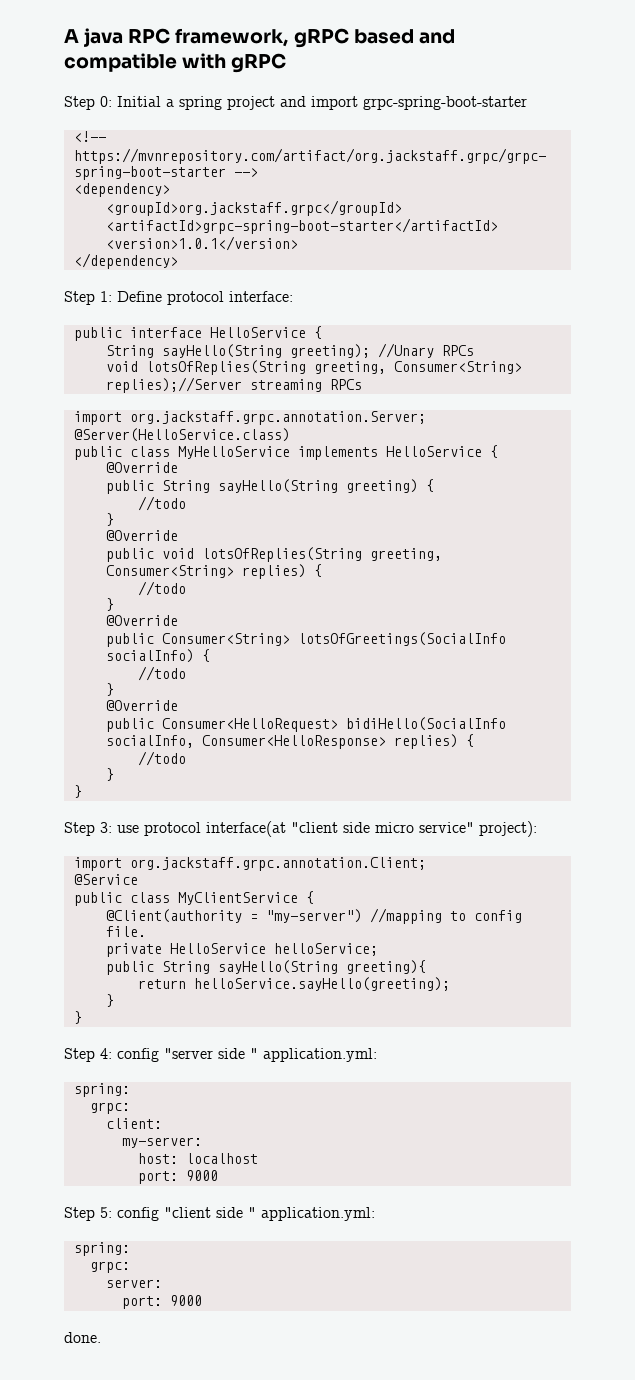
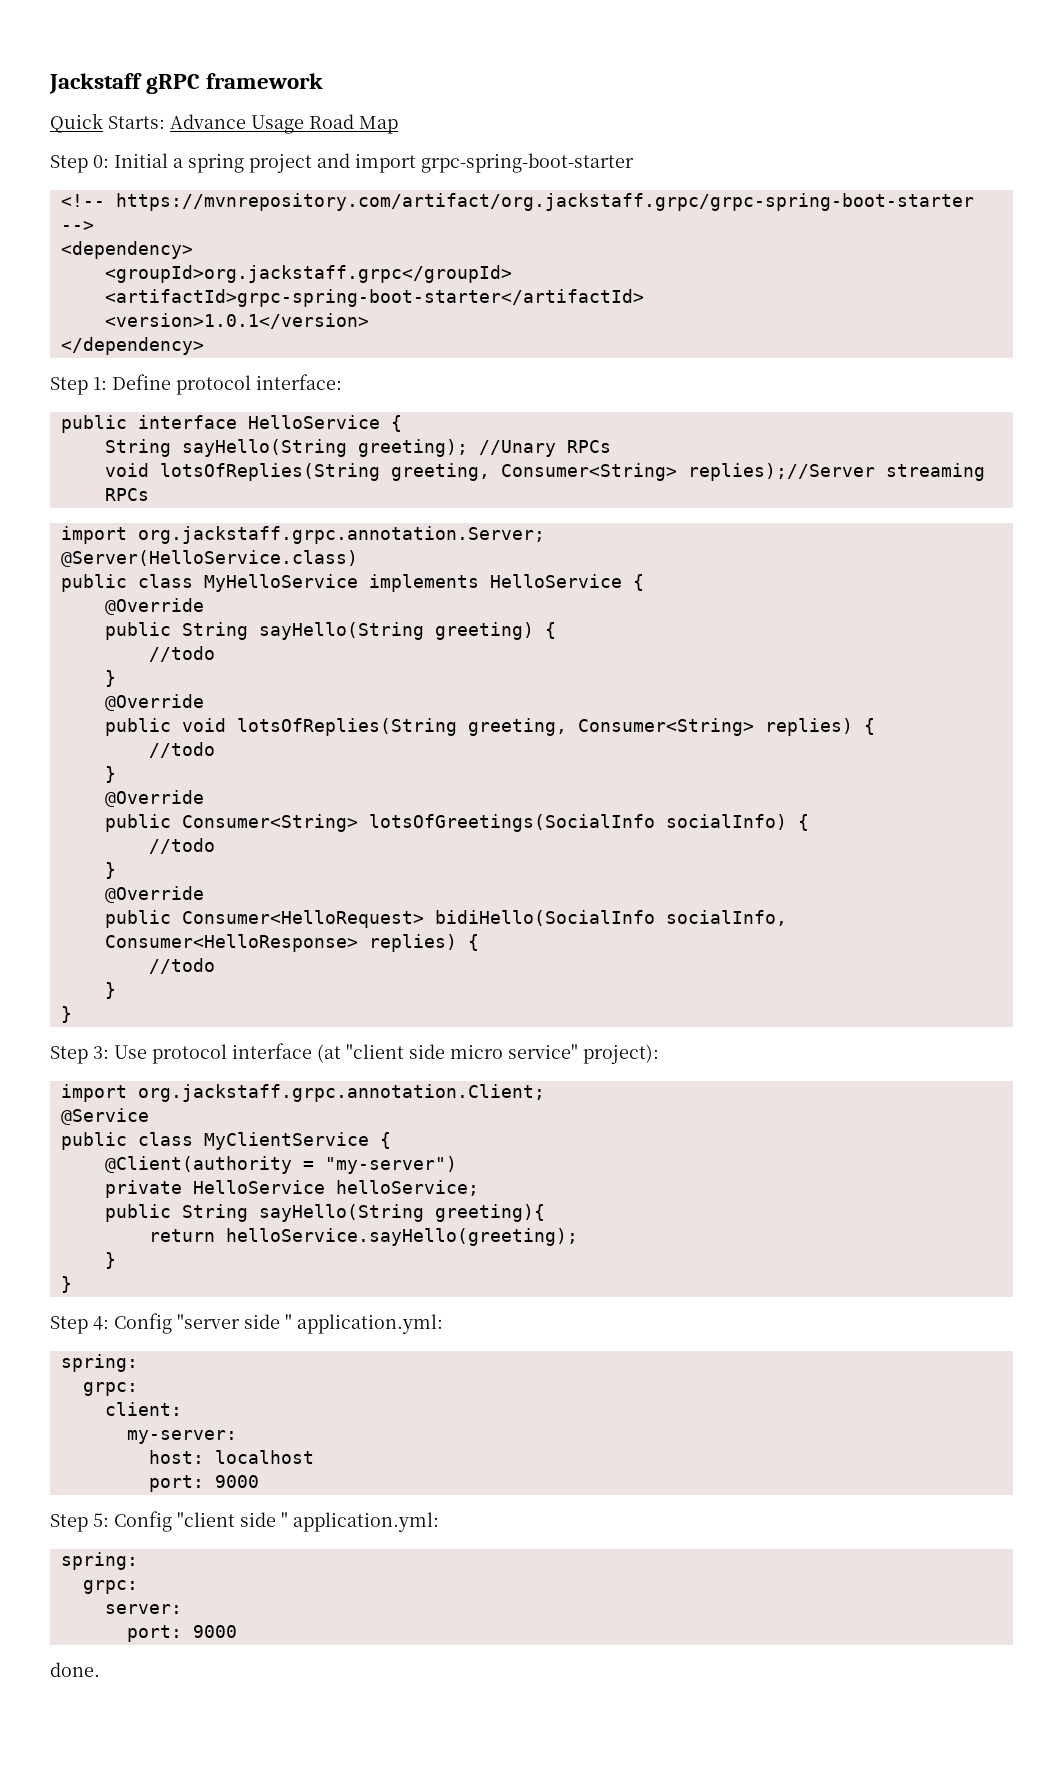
[64,28,455,48] [64,53,287,73] A java RPC framework, gRPC based and compatible with gRPC -> [49,73,324,94] [50,113,398,134] Jackstaff gRPC framework // Quick Starts: Advance Usage Road Map
[117,821,286,837] use protocol interface(at -> [114,1043,341,1064] Use protocol interface (at
[369,908,522,924] [105,926,146,937] //mapping to config file. -> (457, 1165) none
[117,1048,159,1062] config -> [114,1313,172,1334] Config
[117,1207,159,1221] config -> [114,1511,172,1532] Config

